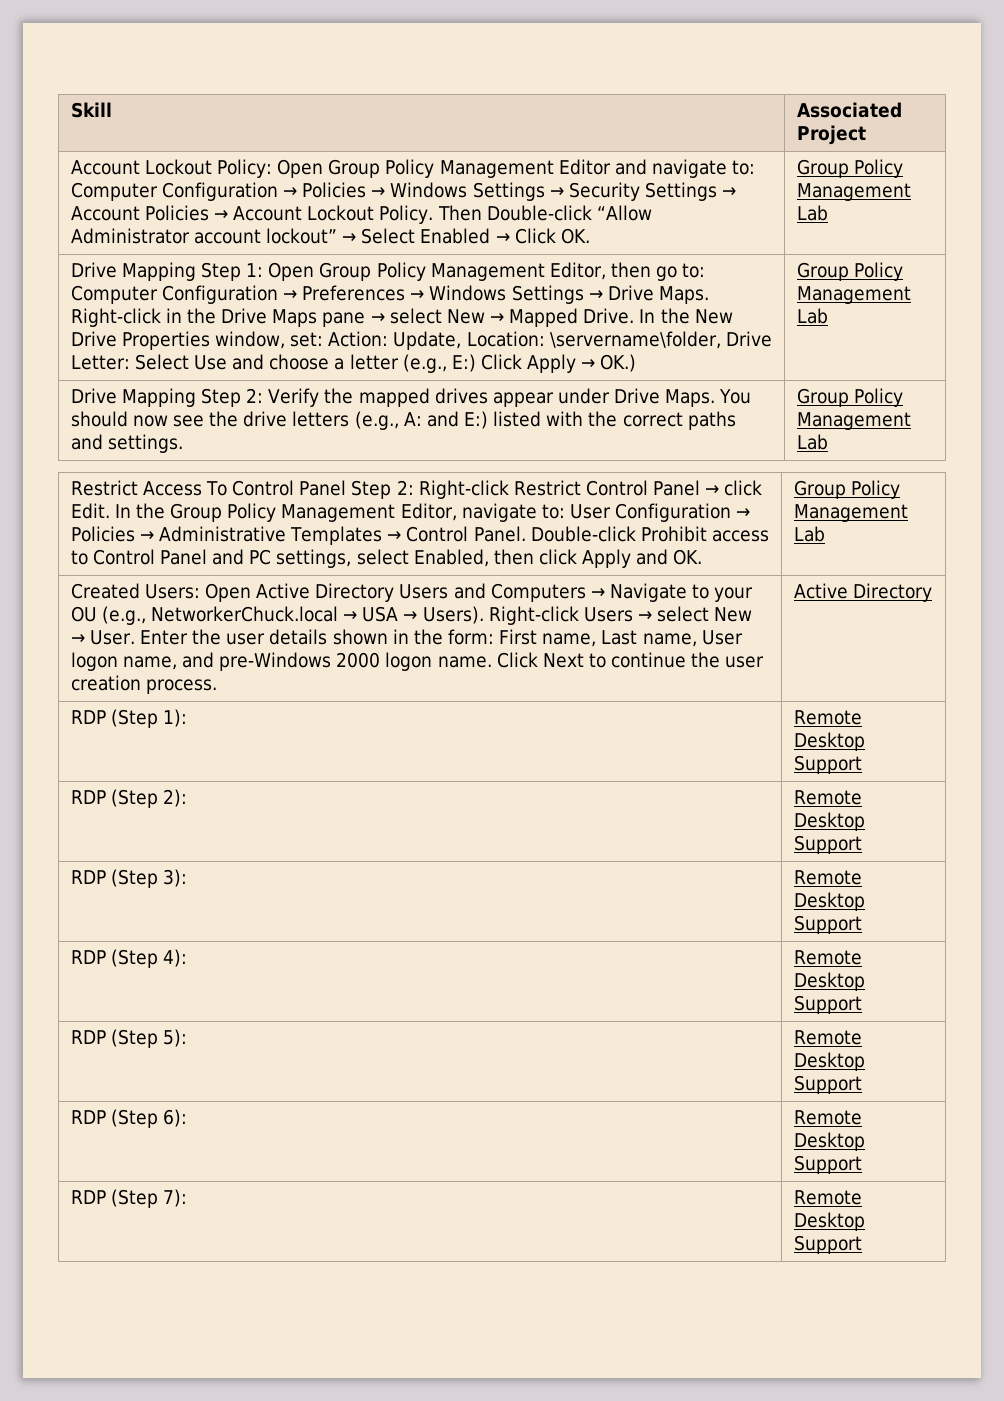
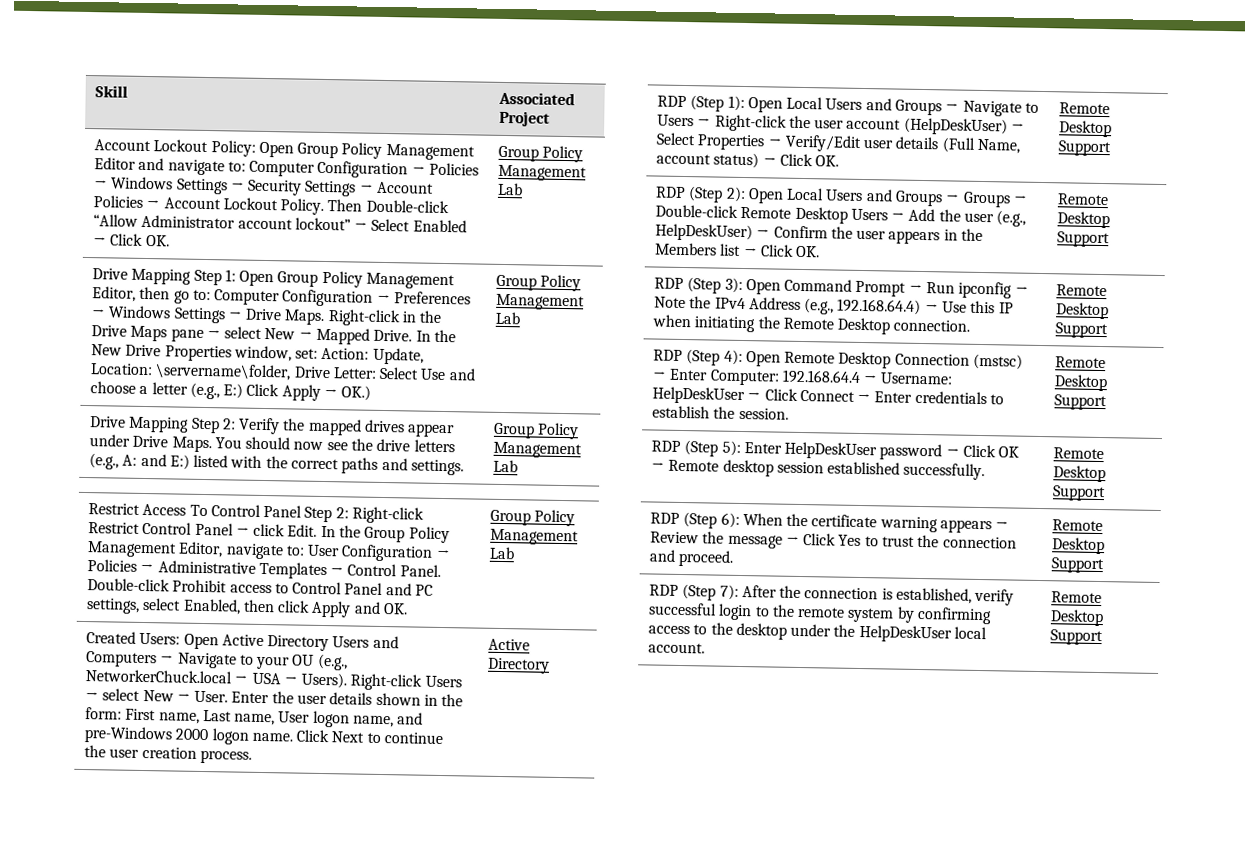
(188, 718) none -> [747,96,1040,117] [656,114,1026,136] [655,132,1021,154] [655,152,840,169] Open Local Users and Groups → Navigate to Users → Right-click the user account (HelpDeskUser) → Select Properties → Verify/Edit user details (Full Name, account status) → Click OK.
(188, 798) none -> [747,187,1029,208] [654,204,1027,227] [654,223,984,245] [654,242,821,258] Open Local Users and Groups → Groups → Double-click Remote Desktop Users → Add the user (e.g., HelpDeskUser) → Confirm the user appears in the Members list → Click OK.
(188, 878) none -> [745,278,1029,299] [653,296,1014,315] [651,314,971,335] Open Command Prompt → Run ipconfig → Note the IPv4 Address (e.g., 192.168.64.4) → Use this IP when initiating the Remote Desktop connection.
(188, 958) none -> [745,351,1024,370] [651,368,954,386] [651,386,1005,405] [651,405,789,420] Open Remote Desktop Connection (mstsc) → Enter Computer: 192.168.64.4 → Username: HelpDeskUser → Click Connect → Enter credentials to establish the session.
(188, 1038) none -> [743,441,1020,461] [650,459,986,481] Enter HelpDeskUser password → Click OK → Remote desktop session established successfully.
(188, 1118) none -> [742,513,1010,534] [649,531,1017,549] [648,549,735,567] When the certificate warning appears → Review the message → Click Yes to trust the connection and proceed.
(188, 1198) none -> [741,585,1015,606] [647,602,993,625] [647,622,988,643] [647,642,705,654] After the connection is established, verify successful login to the remote system by confirming access to the desktop under the HelpDeskUser local account.

